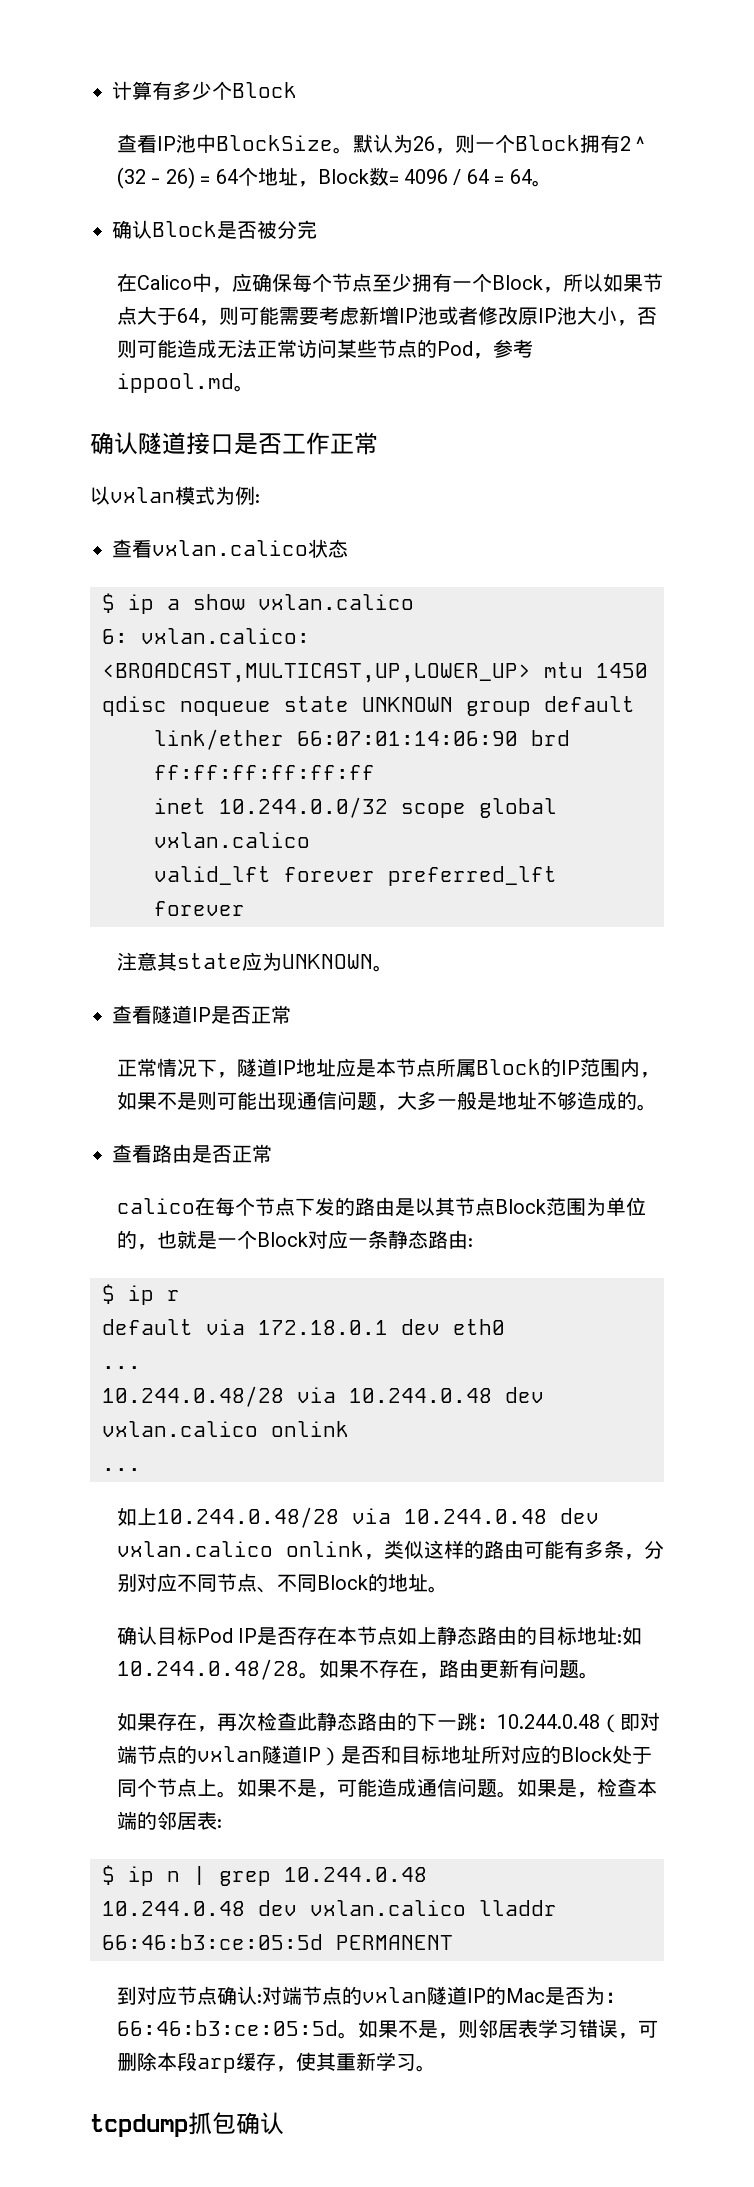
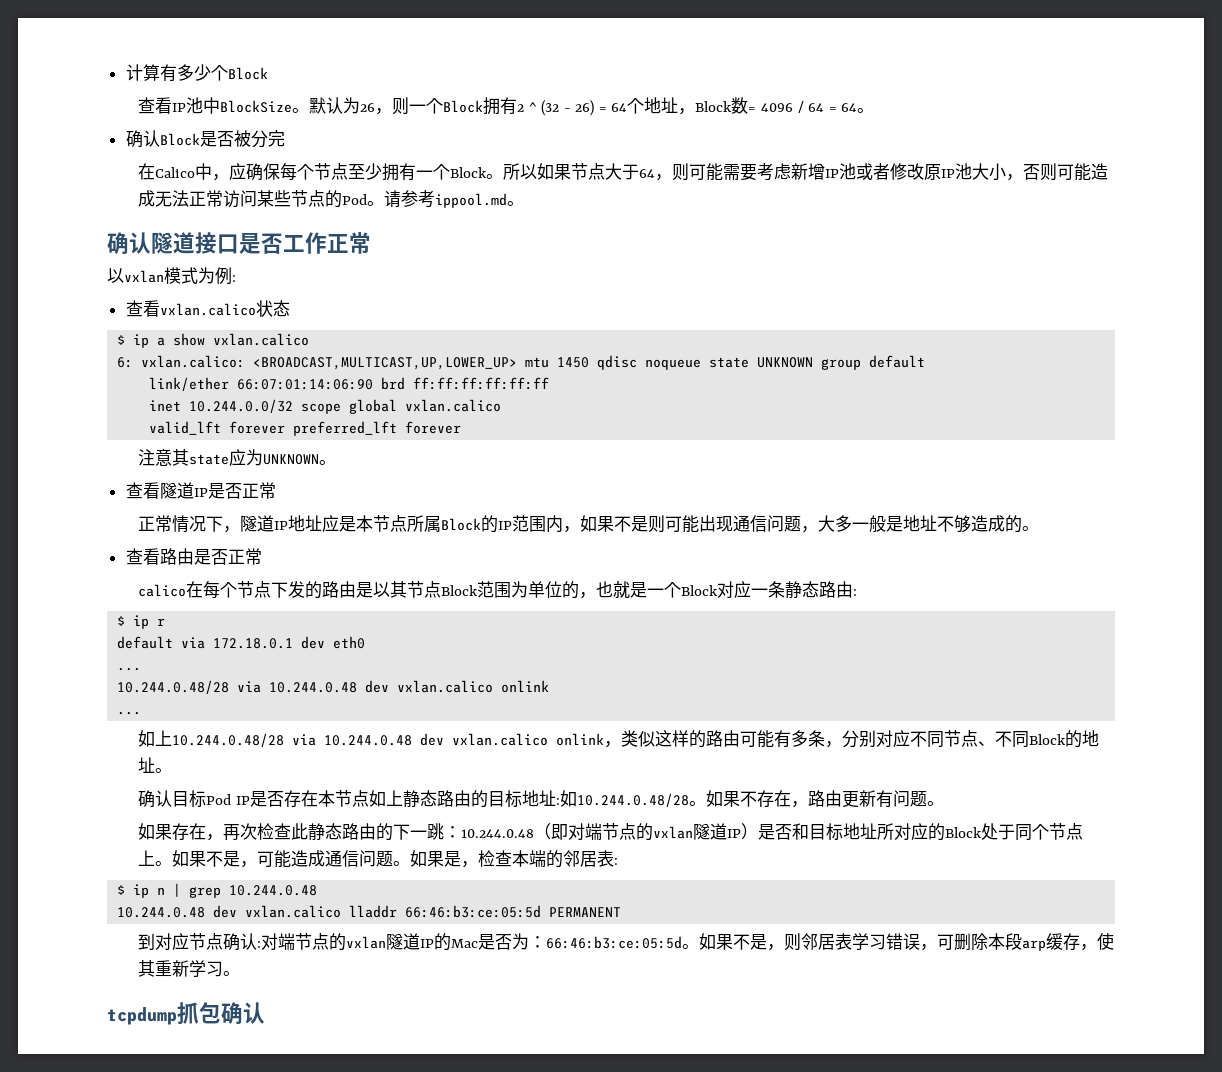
[542,287,563,293] ， -> [485,174,503,179] 。
[472,353,493,359] ， -> [366,190,401,208] 。请

